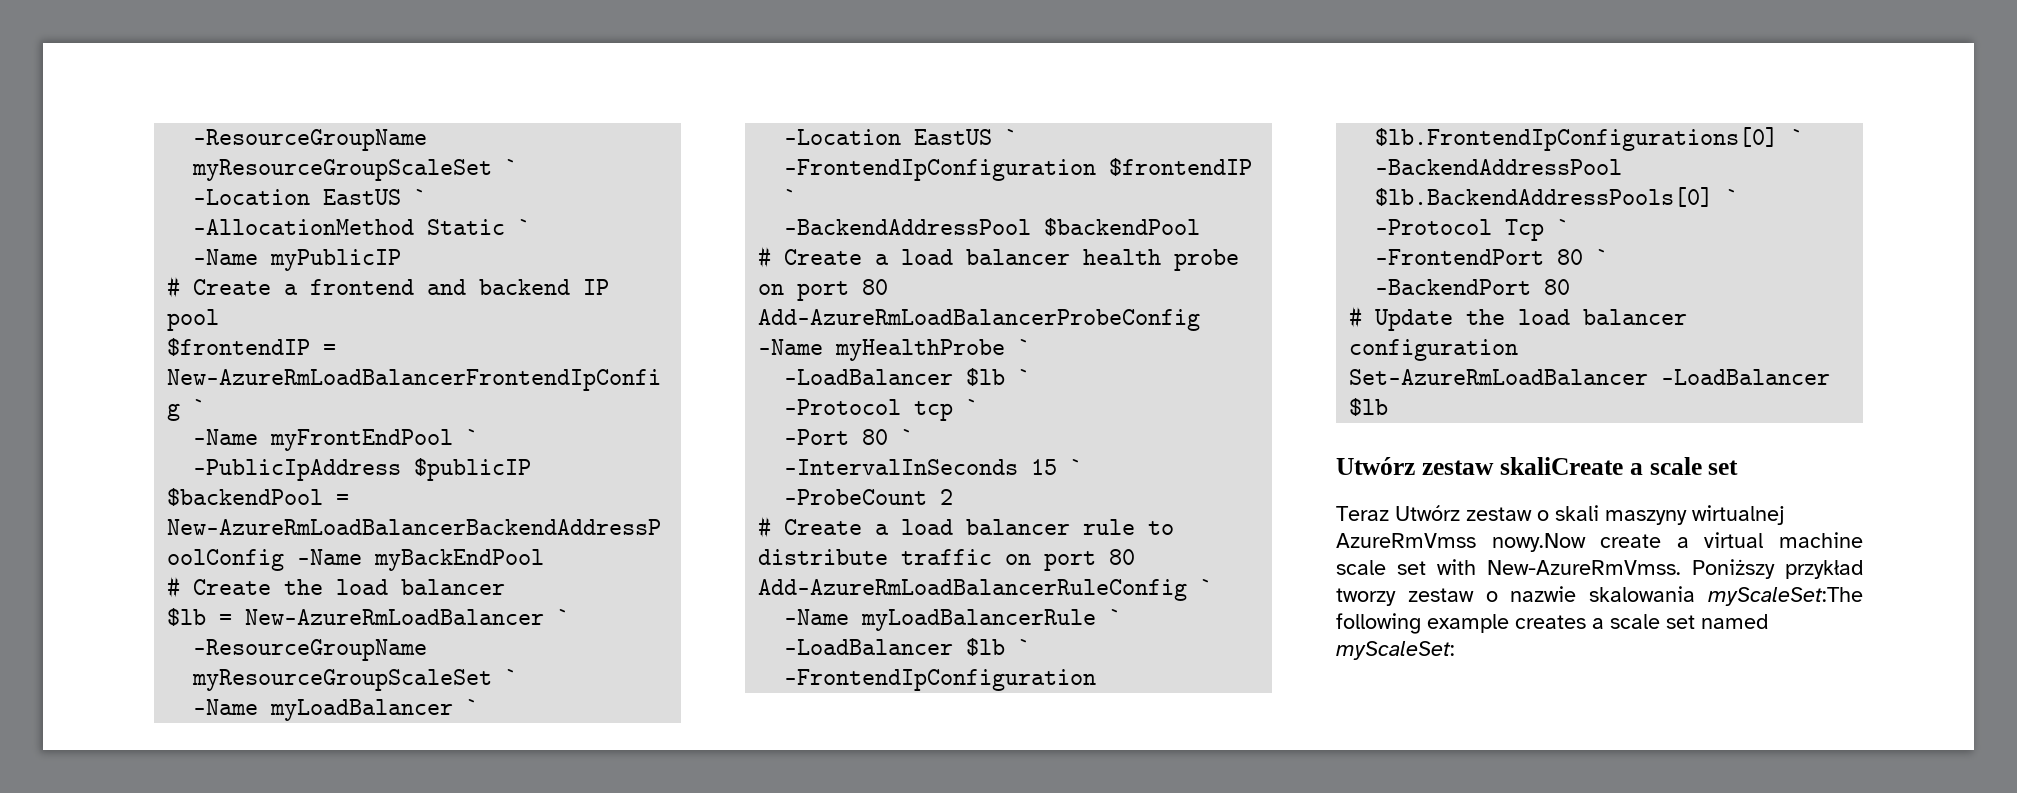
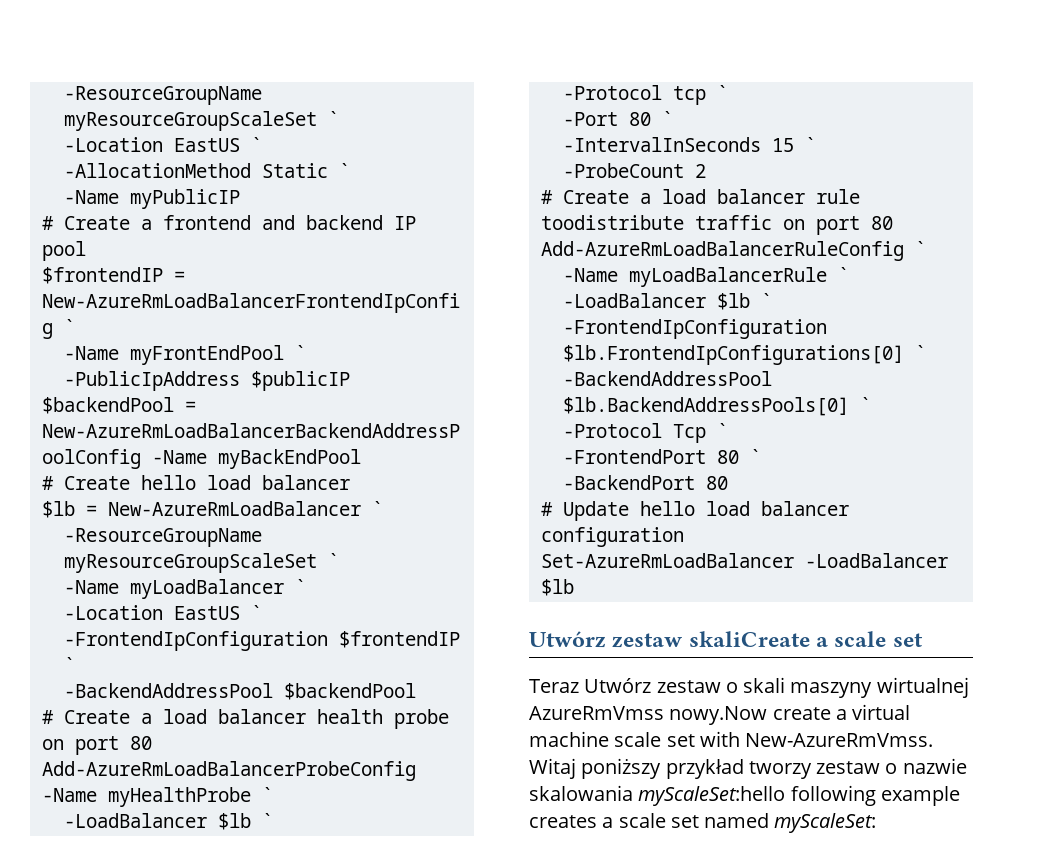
[284,579,324,595] the -> [140,475,196,490] hello
[1148,521,1175,535] [758,549,889,565] to distribute -> [540,215,684,230] toodistribute
[1466,309,1506,325] the -> [639,501,695,516] hello
[1692,559,1775,579] Poniższy -> [529,758,662,779] Witaj poniższy
[1708,587,1863,606] myScaleSet:The -> [638,786,786,806] myScaleSet:hello

